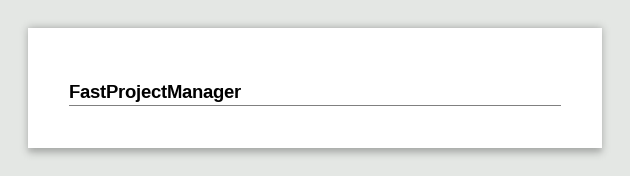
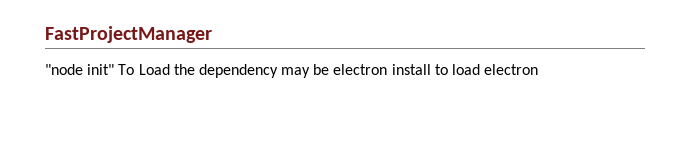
(241, 93) none -> [45,64,539,78] // "node init" To Load the dependency may be electron install to load electron

